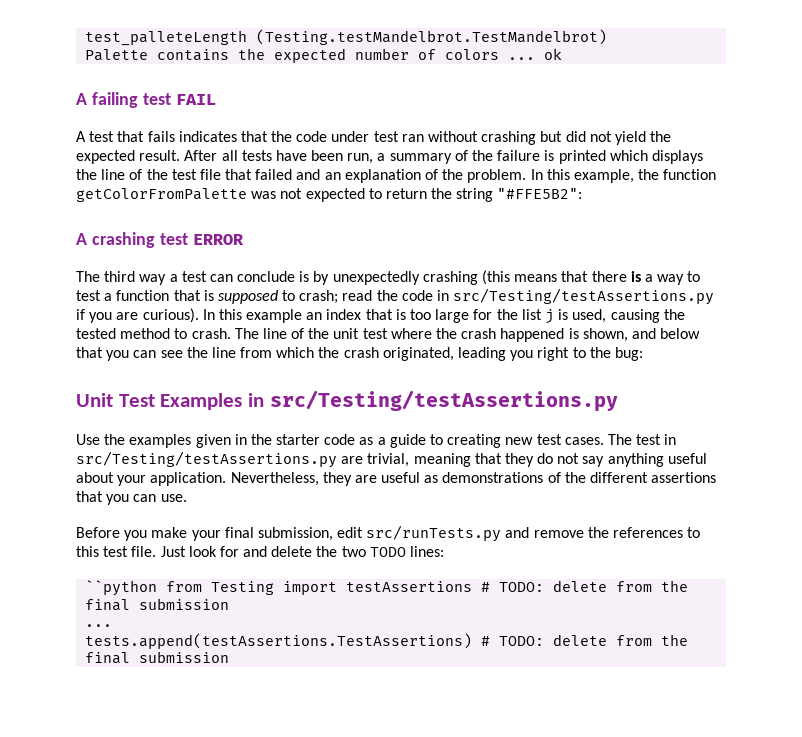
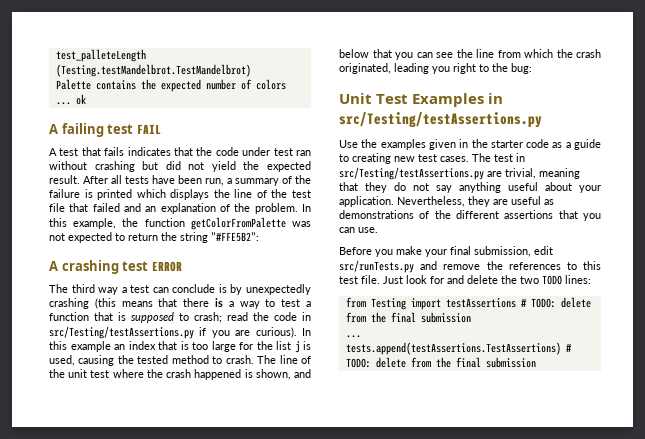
[85,580,158,596] ``python -> (591, 279) none

